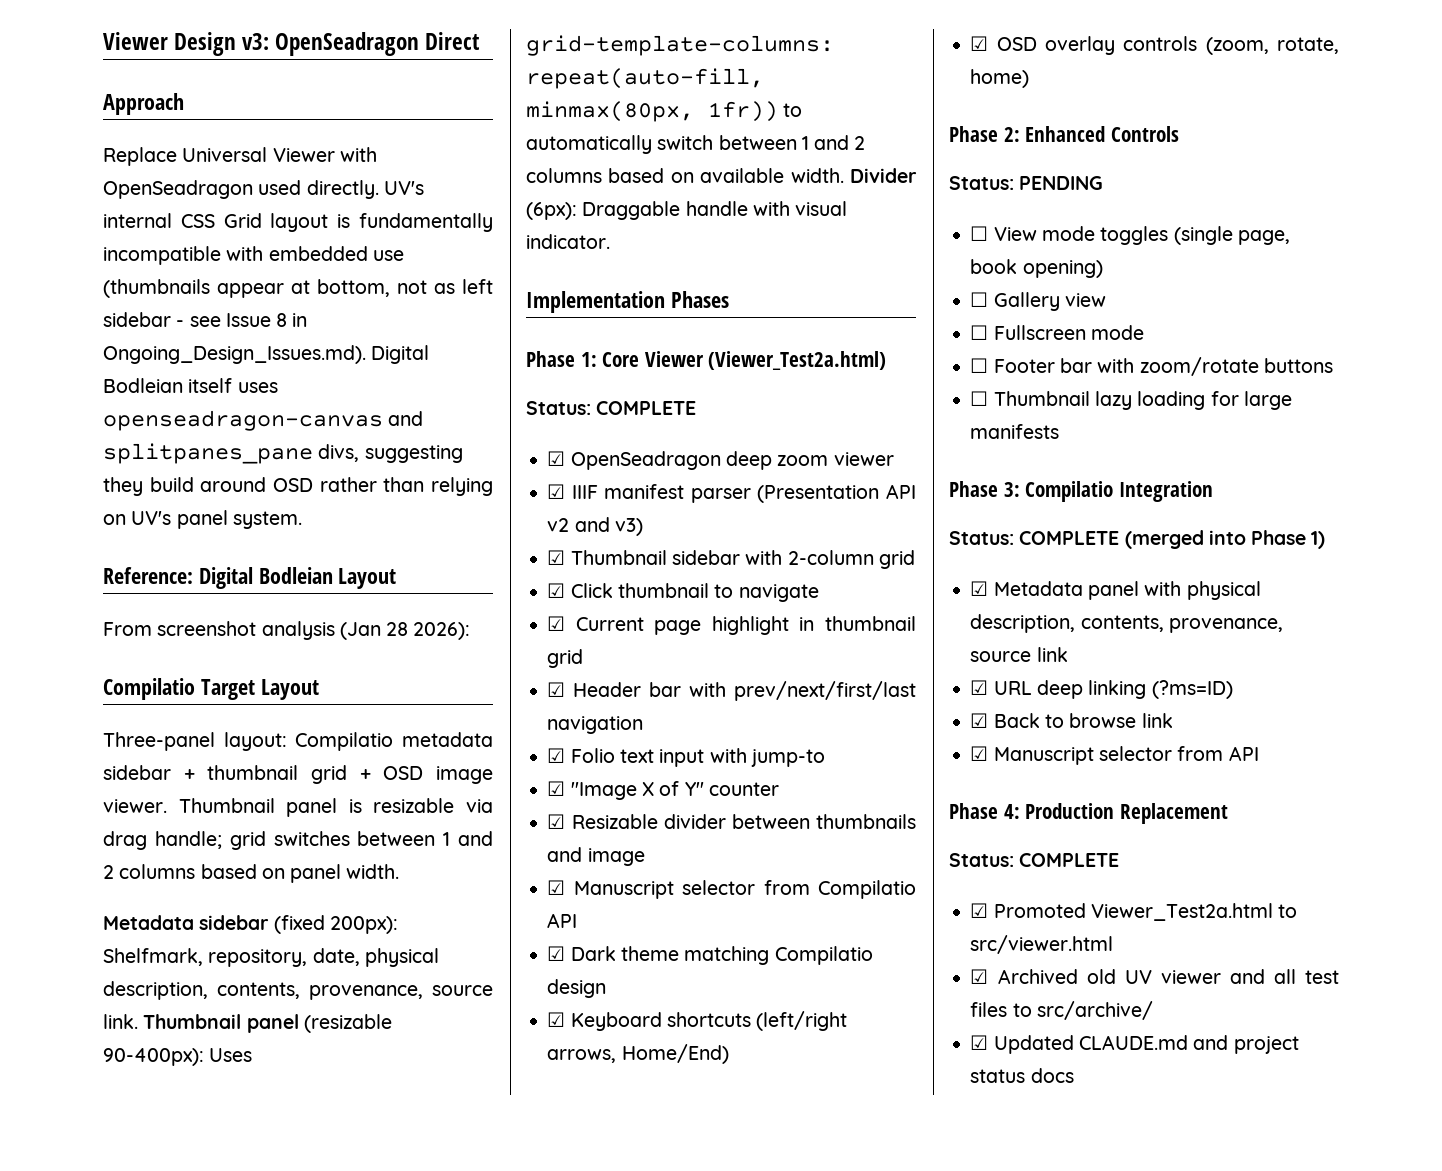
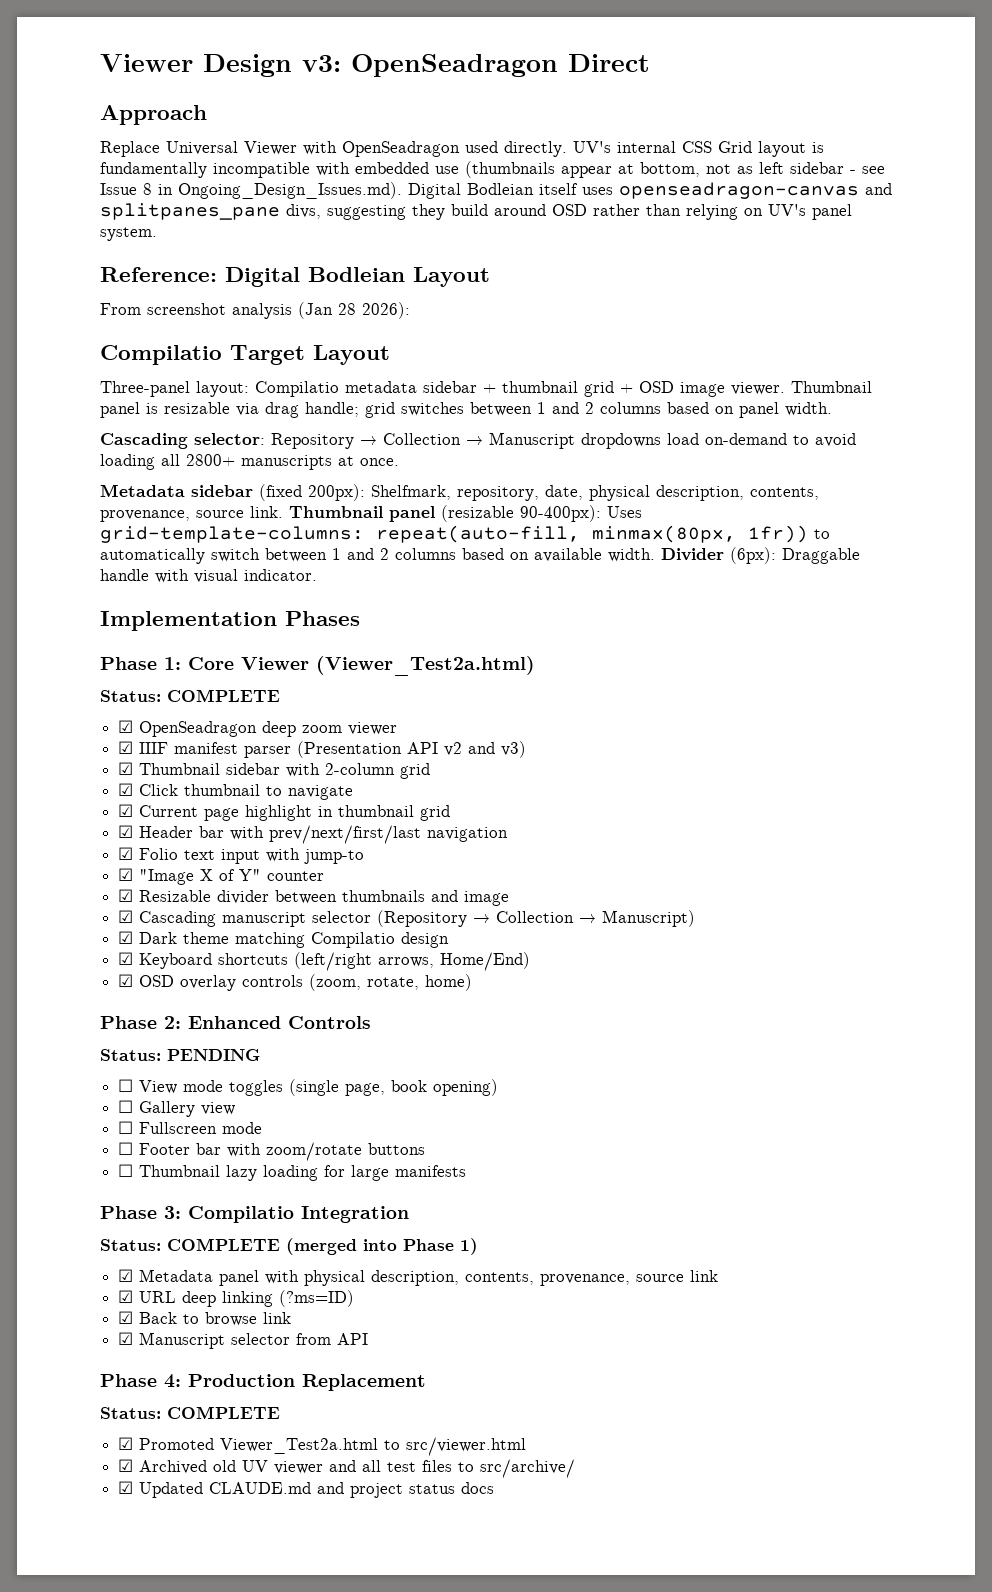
(400, 871) none -> [100,432,856,449] [100,454,399,470] // Cascading selector: Repository → Collection → Manuscript dropdowns load on-demand to avoid loading all 2800+ manuscripts at once.
[573,880,916,899] [547,913,578,928] Manuscript selector from Compilatio API -> [139,910,696,927] Cascading manuscript selector (Repository → Collection → Manuscript)

